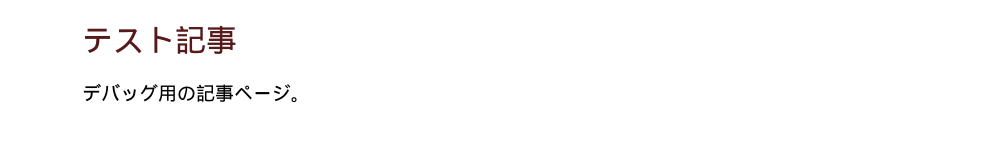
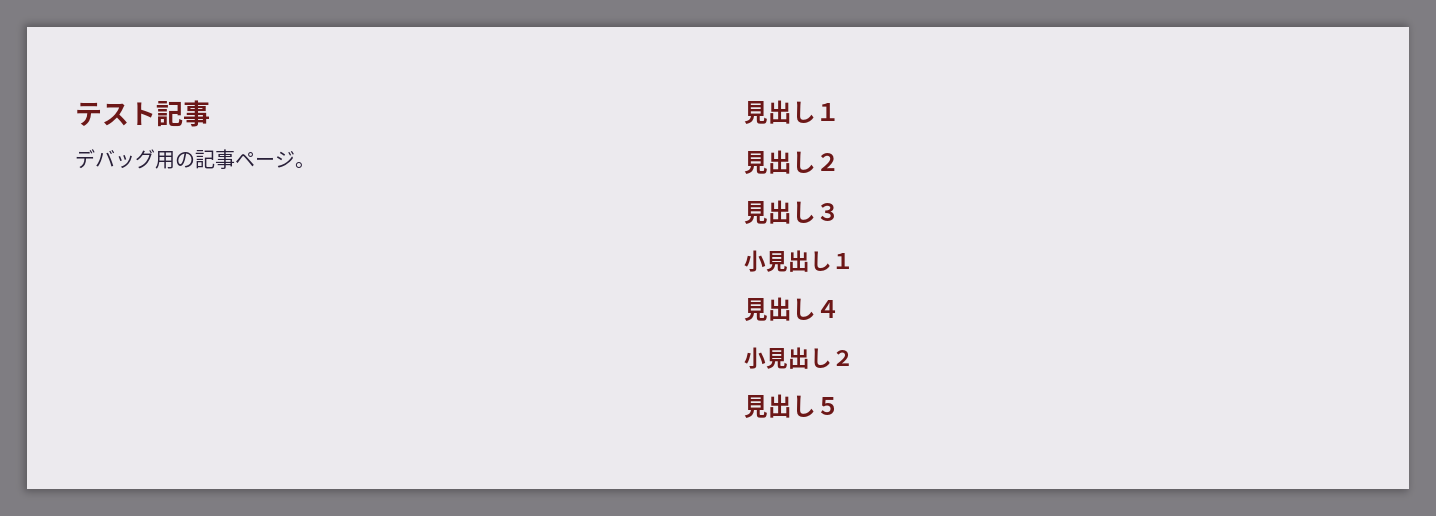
(310, 100) none -> [744,100,840,124] [744,150,840,174] [744,200,840,224] [744,250,854,272] [744,297,840,321] [744,347,854,369] [744,394,840,418] // 見出し１ // 見出し２ // 見出し３ // 小見出し１ // 見出し４ // 小見出し２ // 見出し５

